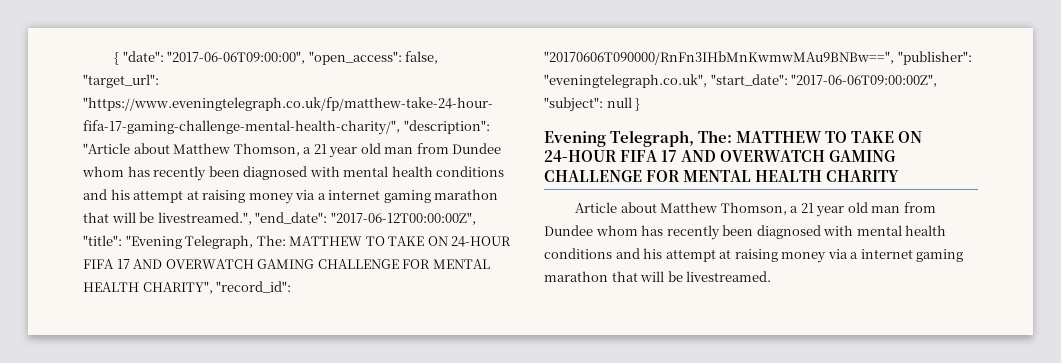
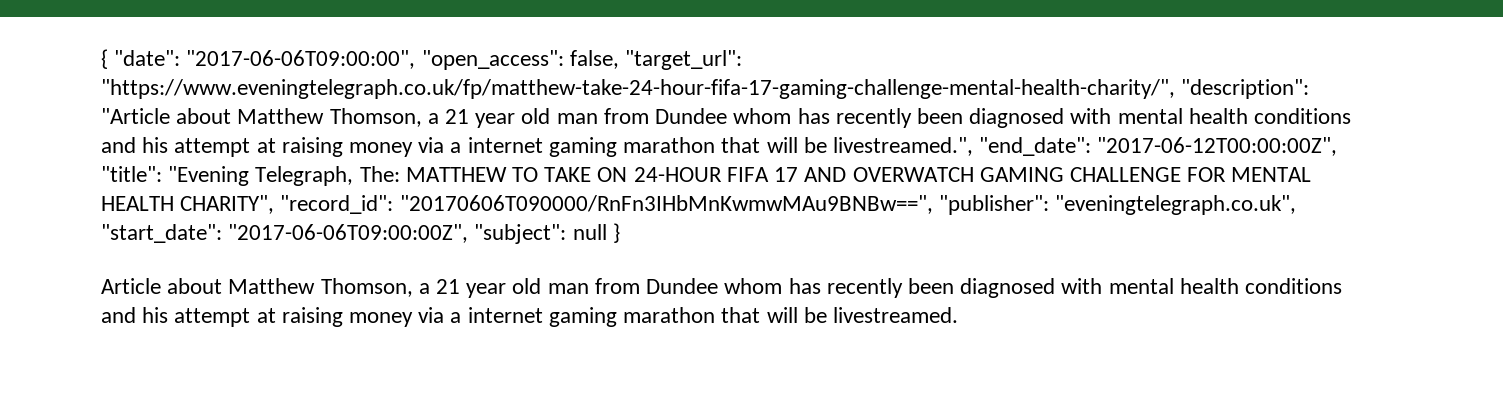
[544,130,923,147] [544,150,897,162] [544,170,900,182] // Evening Telegraph, The: MATTHEW TO TAKE ON 24-HOUR FIFA 17 AND OVERWATCH GAMING CHALLENGE FOR MENTAL HEALTH CHARITY -> (620, 233) none

